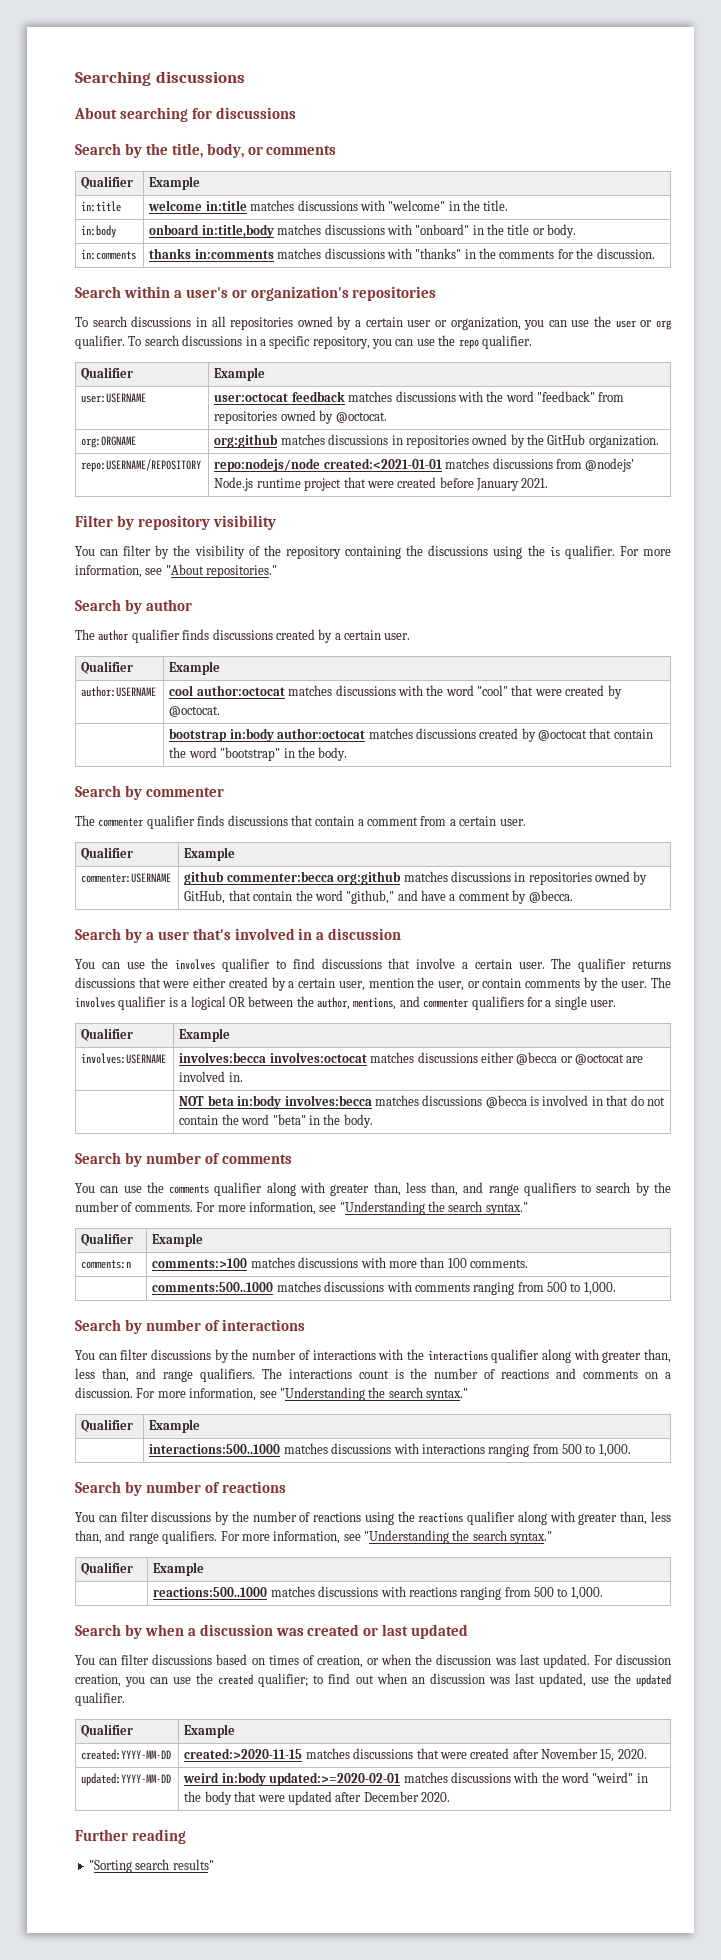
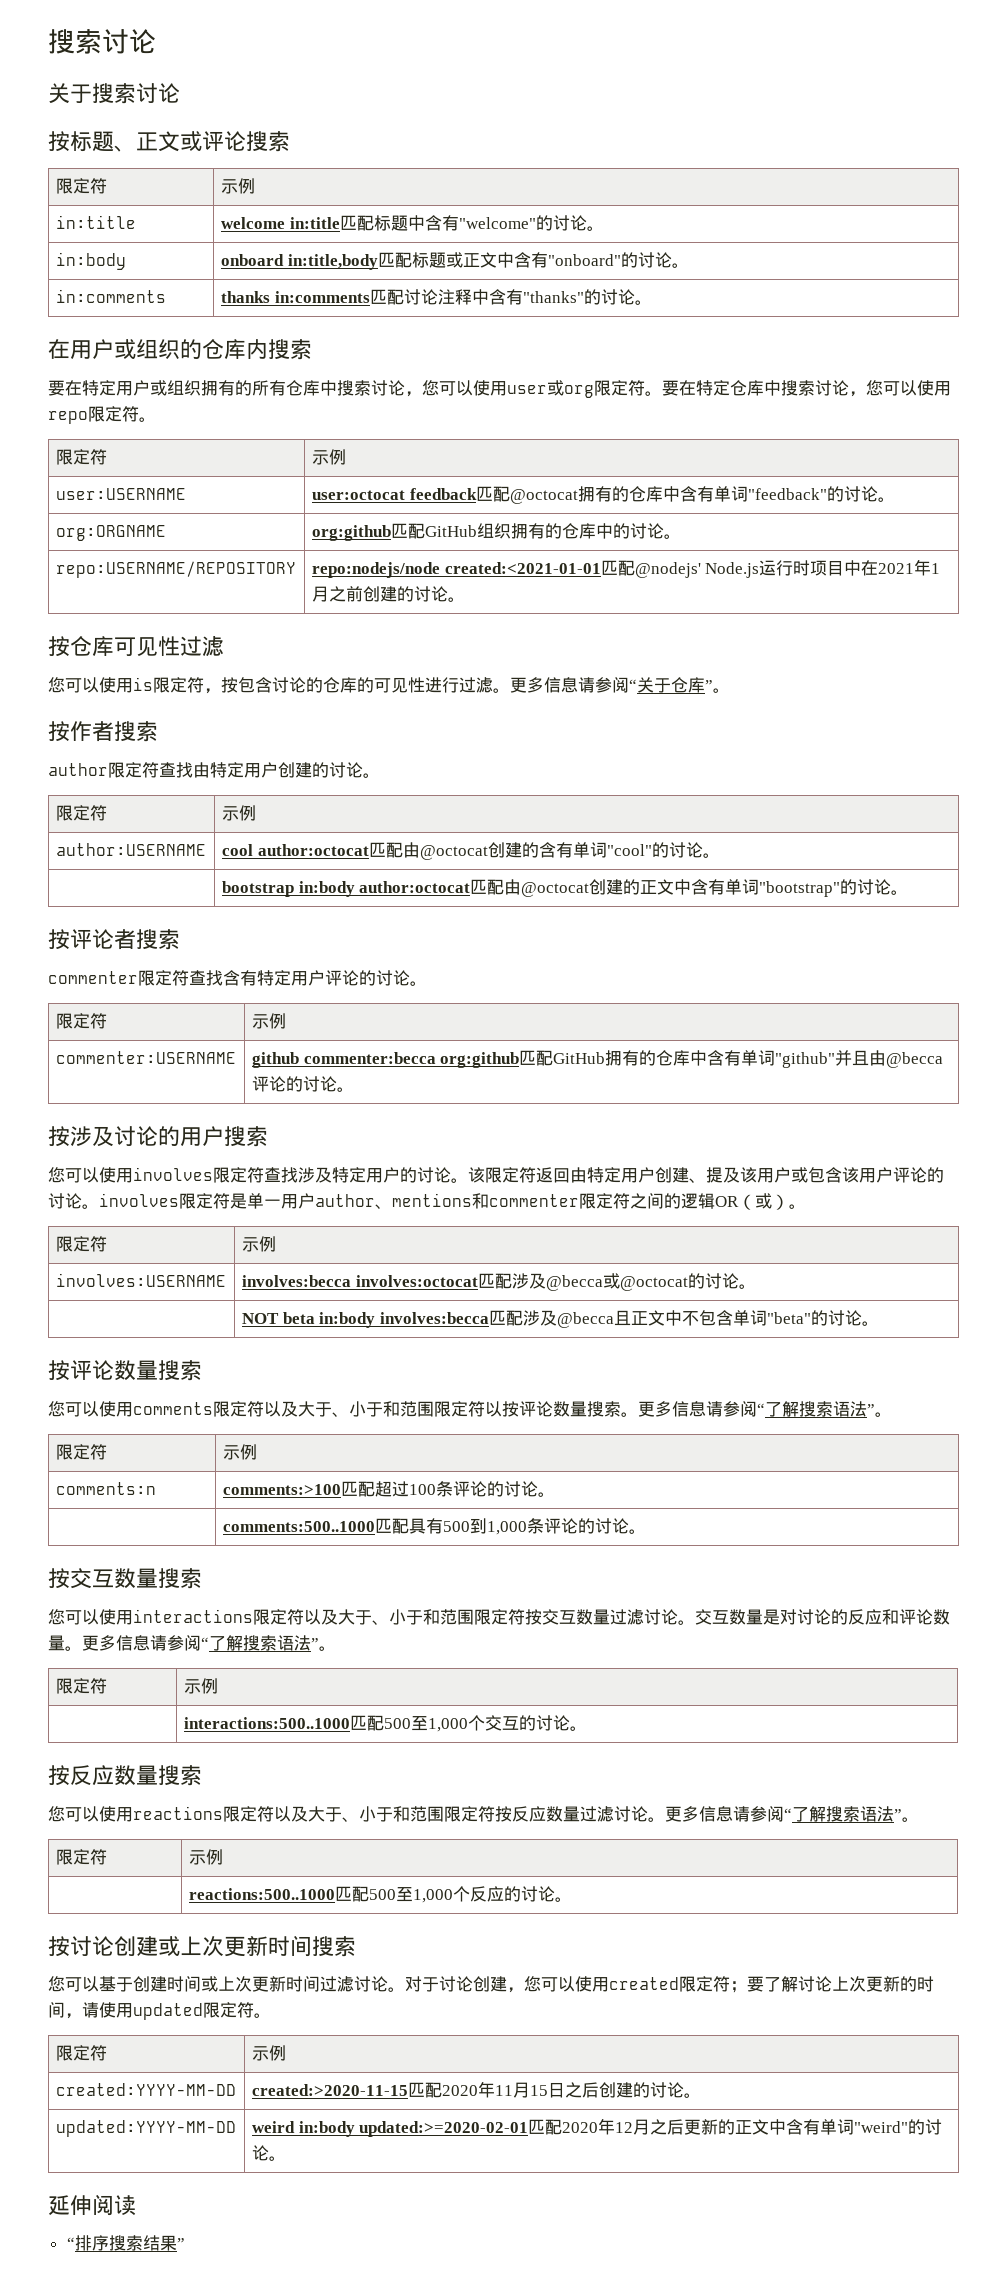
[75,71,245,86] [74,107,296,122] [75,143,337,158] [81,176,134,189] [149,176,201,190] [81,201,122,212] [148,200,509,211] [81,225,117,238] [149,224,577,238] [81,249,137,260] [149,248,655,259] [75,286,437,301] [75,316,673,330] [75,335,532,349] [81,367,134,380] [214,367,266,381] [81,393,147,403] [214,391,625,402] [214,410,387,424] [81,436,137,448] [214,434,659,448] [81,459,202,472] [214,458,635,472] [214,477,549,491] [75,515,276,530] [75,545,672,559] [75,564,278,578] [75,599,192,614] [75,629,411,643] [81,661,134,674] [169,661,221,675] [81,686,157,697] [169,685,622,699] [169,706,221,717] [169,728,653,742] [169,747,348,761] [75,785,224,800] [75,815,526,829] [81,847,134,860] [184,847,236,861] [81,873,172,883] [184,871,648,885] [184,890,573,904] [75,928,402,943] [75,958,671,972] [75,977,671,991] [75,996,616,1010] [81,1028,134,1041] [179,1028,231,1042] [81,1053,167,1064] [179,1052,644,1065] [179,1071,243,1082] [179,1095,665,1109] [179,1114,373,1128] [75,1152,292,1167] [75,1182,671,1196] [75,1201,528,1215] [81,1233,134,1246] [152,1233,204,1247] [81,1260,132,1269] [152,1257,529,1268] [152,1281,616,1295] [75,1319,305,1334] [75,1349,671,1363] [75,1368,671,1382] [75,1387,468,1401] [81,1419,134,1432] [149,1419,201,1433] [149,1443,631,1457] [75,1481,286,1496] [75,1511,671,1525] [75,1530,553,1544] [81,1562,134,1575] [153,1562,205,1576] [153,1586,603,1600] [75,1624,469,1639] [75,1654,672,1668] [75,1673,671,1687] [75,1692,125,1706] [81,1724,134,1737] [184,1724,236,1738] [81,1749,172,1760] [184,1748,647,1762] [81,1773,172,1786] [183,1772,648,1786] [184,1791,451,1805] [75,1829,186,1844] [88,1859,214,1873] Searching discussions // About searching for discussions // Search by the title, body, or comments // Qualifier | Example // in:title | welcome in:title matches discussions with "welcome" in the title. // in:body | onboard in:title,body matches discussions with "onboard" in the title or body. // in:comments | thanks in:comments matches discussions with "thanks" in the comments for the discussion. // Search within a user's or organization's repositories // To search discussions in all repositories owned by a certain user or organization, you can use the user or org qualifier. To search discussions in a specific repository, you can use the repo qualifier. // Qualifier | Example // user:USERNAME | user:octocat feedback matches discussions with the word "feedback" from repositories owned by @octocat. // org:ORGNAME | org:github matches discussions in repositories owned by the GitHub organization. // repo:USERNAME/REPOSITORY | repo:nodejs/node created:<2021-01-01 matches discussions from @nodejs' Node.js runtime project that were created before January 2021. // Filter by repository visibility // You can filter by the visibility of the repository containing the discussions using the is qualifier. For more information, see "About repositories." // Search by author // The author qualifier finds discussions created by a certain user. // Qualifier | Example // author:USERNAME | cool author:octocat matches discussions with the word "cool" that were created by @octocat. // | bootstrap in:body author:octocat matches discussions created by @octocat that contain the word "bootstrap" in the body. // Search by commenter // The commenter qualifier finds discussions that contain a comment from a certain user. // Qualifier | Example // commenter:USERNAME | github commenter:becca org:github matches discussions in repositories owned by GitHub, that contain the word "github," and have a comment by @becca. // Search by a user that's involved in a discussion // You can use the involves qualifier to find discussions that involve a certain user. The qualifier returns discussions that were either created by a certain user, mention the user, or contain comments by the user. The involves qualifier is a logical OR between the author, mentions, and commenter qualifiers for a single user. // Qualifier | Example // involves:USERNAME | involves:becca involves:octocat matches discussions either @becca or @octocat are involved in. // | NOT beta in:body involves:becca matches discussions @becca is involved in that do not contain the word "beta" in the body. // Search by number of comments // You can use the comments qualifier along with greater than, less than, and range qualifiers to search by the number of comments. For more information, see "Understanding the search syntax." // Qualifier | Example // comments:n | comments:>100 matches discussions with more than 100 comments. // | comments:500..1000 matches discussions with comments ranging from 500 to 1,000. // Search by number of interactions // You can filter discussions by the number of interactions with the interactions qualifier along with greater than, less than, and range qualifiers. The interactions count is the number of reactions and comments on a discussion. For more information, see "Understanding the search syntax." // Qualifier | Example // | interactions:500..1000 matches discussions with interactions ranging from 500 to 1,000. // Search by number of reactions // You can filter discussions by the number of reactions using the reactions qualifier along with greater than, less than, and range qualifiers. For more information, see "Understanding the search syntax." // Qualifier | Example // | reactions:500..1000 matches discussions with reactions ranging from 500 to 1,000. // Search by when a discussion was created or last updated // You can filter discussions based on times of creation, or when the discussion was last updated. For discussion creation, you can use the created qualifier; to find out when an discussion was last updated, use the updated qualifier. // Qualifier | Example // created:YYYY-MM-DD | created:>2020-11-15 matches discussions that were created after November 15, 2020. // updated:YYYY-MM-DD | weird in:body updated:>=2020-02-01 matches discussions with the word "weird" in the body that were updated after December 2020. // Further reading // "Sorting search results" -> [48,29,156,54] [48,83,180,104] [48,131,290,152] [55,178,107,194] [220,178,255,194] [55,215,136,229] [220,215,604,231] [55,252,126,270] [220,252,689,270] [55,289,166,303] [220,289,652,305] [48,339,312,360] [48,380,951,398] [48,406,156,424] [55,449,107,465] [311,449,346,465] [55,488,186,500] [311,486,895,504] [55,525,166,541] [311,523,681,541] [55,561,296,578] [311,559,941,578] [311,586,465,602] [48,636,224,657] [48,677,730,694] [48,721,158,742] [48,762,380,778] [55,805,107,821] [221,805,256,821] [55,843,206,856] [221,842,720,860] [221,879,909,897] [48,929,180,950] [48,970,427,986] [55,1013,107,1029] [251,1013,286,1029] [55,1051,236,1064] [251,1050,944,1068] [251,1076,354,1092] [48,1126,268,1147] [48,1167,944,1183] [48,1193,806,1210] [55,1236,107,1252] [241,1236,276,1252] [55,1273,226,1287] [241,1273,756,1291] [241,1310,879,1328] [48,1360,202,1381] [48,1401,892,1417] [55,1444,107,1460] [222,1444,257,1460] [55,1482,156,1495] [222,1481,555,1497] [222,1518,646,1535] [48,1568,202,1589] [48,1609,950,1625] [48,1635,336,1651] [55,1678,107,1694] [183,1678,218,1694] [183,1715,587,1732] [48,1765,202,1786] [48,1806,919,1822] [55,1849,107,1865] [188,1849,223,1865] [188,1886,572,1903] [48,1935,356,1957] [48,1976,934,1993] [48,2002,271,2020] [55,2045,107,2061] [251,2045,286,2061] [55,2083,236,2096] [251,2081,701,2098] [55,2120,236,2137] [251,2118,943,2137] [251,2145,286,2161] [48,2194,136,2216] [66,2235,185,2251] 搜索讨论 // 关于搜索讨论 // 按标题、正文或评论搜索 // 限定符 | 示例 // in:title | welcome in:title匹配标题中含有"welcome"的讨论。 // in:body | onboard in:title,body匹配标题或正文中含有"onboard"的讨论。 // in:comments | thanks in:comments匹配讨论注释中含有"thanks"的讨论。 // 在用户或组织的仓库内搜索 // 要在特定用户或组织拥有的所有仓库中搜索讨论，您可以使用user或org限定符。要在特定仓库中搜索讨论，您可以使用repo限定符。 // 限定符 | 示例 // user:USERNAME | user:octocat feedback匹配@octocat拥有的仓库中含有单词"feedback"的讨论。 // org:ORGNAME | org:github匹配GitHub组织拥有的仓库中的讨论。 // repo:USERNAME/REPOSITORY | repo:nodejs/node created:<2021-01-01匹配@nodejs' Node.js运行时项目中在2021年1月之前创建的讨论。 // 按仓库可见性过滤 // 您可以使用is限定符，按包含讨论的仓库的可见性进行过滤。更多信息请参阅“关于仓库”。 // 按作者搜索 // author限定符查找由特定用户创建的讨论。 // 限定符 | 示例 // author:USERNAME | cool author:octocat匹配由@octocat创建的含有单词"cool"的讨论。 // | bootstrap in:body author:octocat匹配由@octocat创建的正文中含有单词"bootstrap"的讨论。 // 按评论者搜索 // commenter限定符查找含有特定用户评论的讨论。 // 限定符 | 示例 // commenter:USERNAME | github commenter:becca org:github匹配GitHub拥有的仓库中含有单词"github"并且由@becca评论的讨论。 // 按涉及讨论的用户搜索 // 您可以使用involves限定符查找涉及特定用户的讨论。该限定符返回由特定用户创建、提及该用户或包含该用户评论的讨论。involves限定符是单一用户author、mentions和commenter限定符之间的逻辑OR（或）。 // 限定符 | 示例 // involves:USERNAME | involves:becca involves:octocat匹配涉及@becca或@octocat的讨论。 // | NOT beta in:body involves:becca匹配涉及@becca且正文中不包含单词"beta"的讨论。 // 按评论数量搜索 // 您可以使用comments限定符以及大于、小于和范围限定符以按评论数量搜索。更多信息请参阅“了解搜索语法”。 // 限定符 | 示例 // comments:n | comments:>100匹配超过100条评论的讨论。 // | comments:500..1000匹配具有500到1,000条评论的讨论。 // 按交互数量搜索 // 您可以使用interactions限定符以及大于、小于和范围限定符按交互数量过滤讨论。交互数量是对讨论的反应和评论数量。更多信息请参阅“了解搜索语法”。 // 限定符 | 示例 // | interactions:500..1000匹配500至1,000个交互的讨论。 // 按反应数量搜索 // 您可以使用reactions限定符以及大于、小于和范围限定符按反应数量过滤讨论。更多信息请参阅“了解搜索语法”。 // 限定符 | 示例 // | reactions:500..1000匹配500至1,000个反应的讨论。 // 按讨论创建或上次更新时间搜索 // 您可以基于创建时间或上次更新时间过滤讨论。对于讨论创建，您可以使用created限定符；要了解讨论上次更新的时间，请使用updated限定符。 // 限定符 | 示例 // created:YYYY-MM-DD | created:>2020-11-15匹配2020年11月15日之后创建的讨论。 // updated:YYYY-MM-DD | weird in:body updated:>=2020-02-01匹配2020年12月之后更新的正文中含有单词"weird"的讨论。 // 延伸阅读 // “排序搜索结果”

